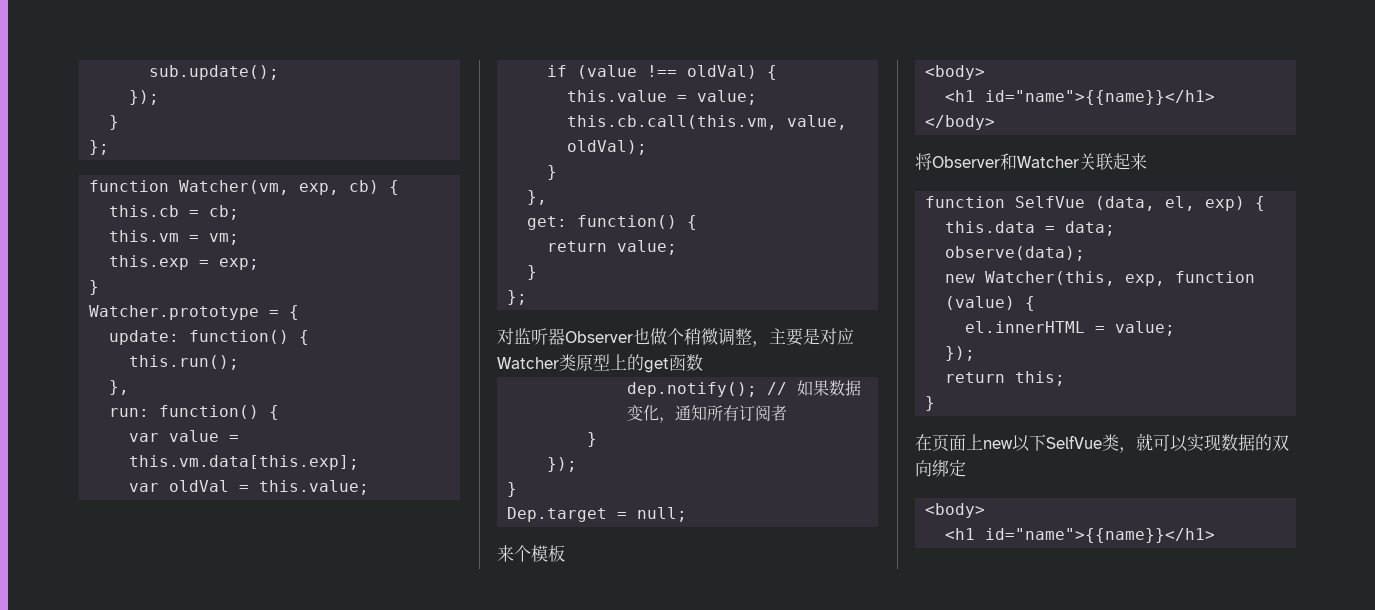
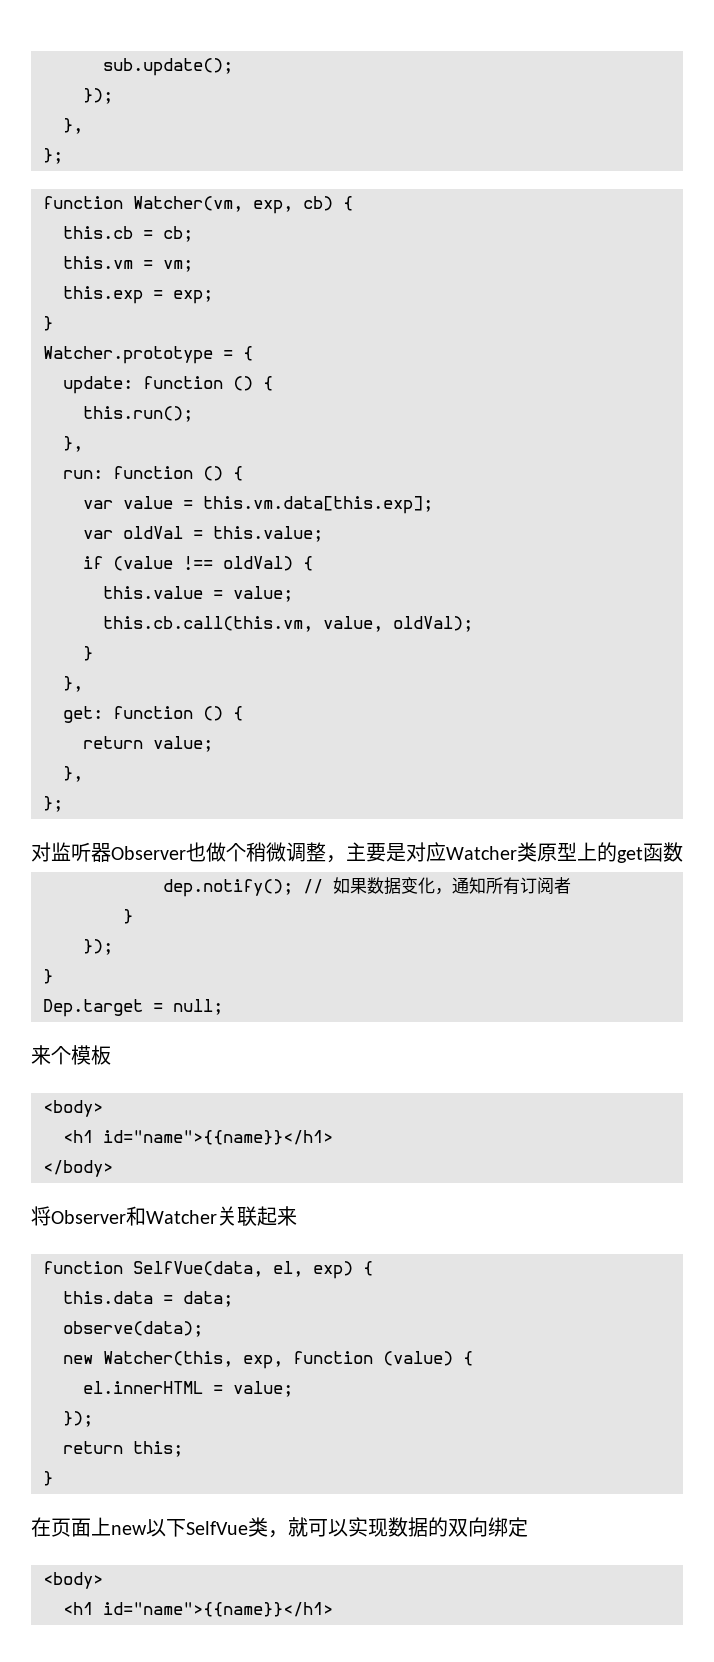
[109,115,120,130] } -> [63,118,83,134] },
[189,330,290,344] function() -> [143,376,253,391] function ()
[159,405,260,419] function() -> [113,466,223,481] function ()
[577,215,678,229] function() -> [113,706,223,721] function ()
[527,265,538,280] } -> [63,766,83,782] },
[1015,196,1156,211] SelfVue (data, -> [133,1261,263,1277] SelfVue(data,

